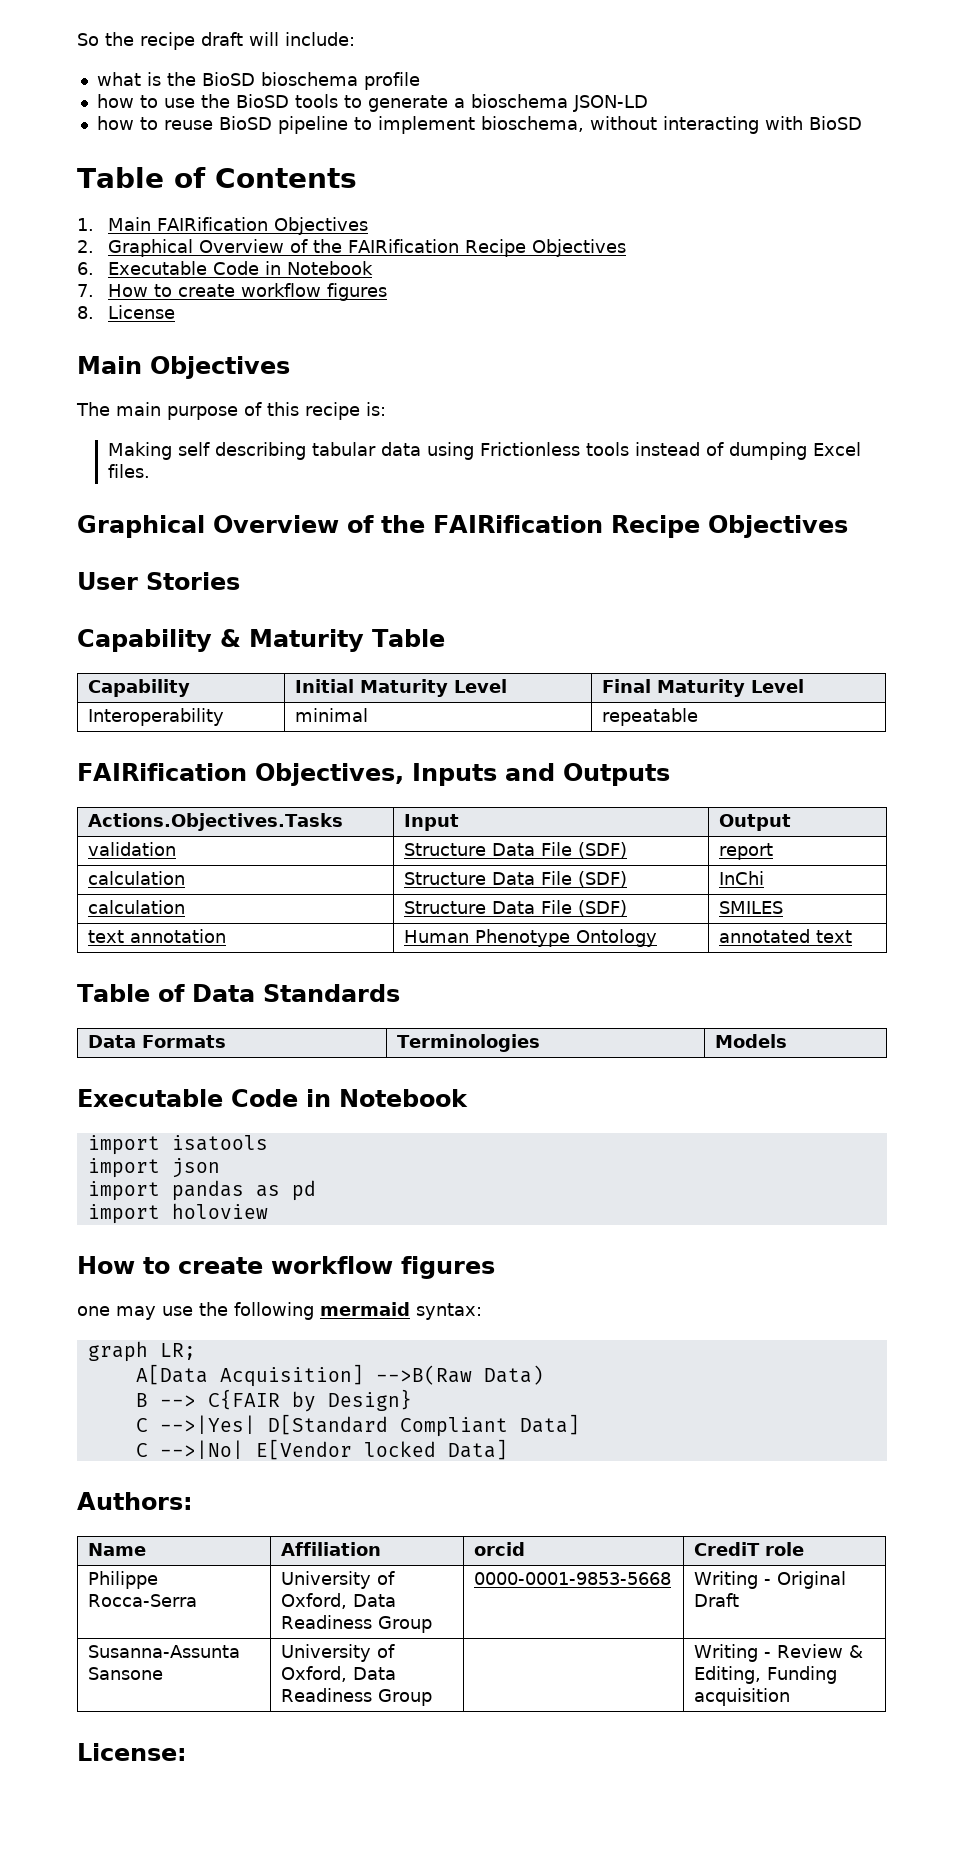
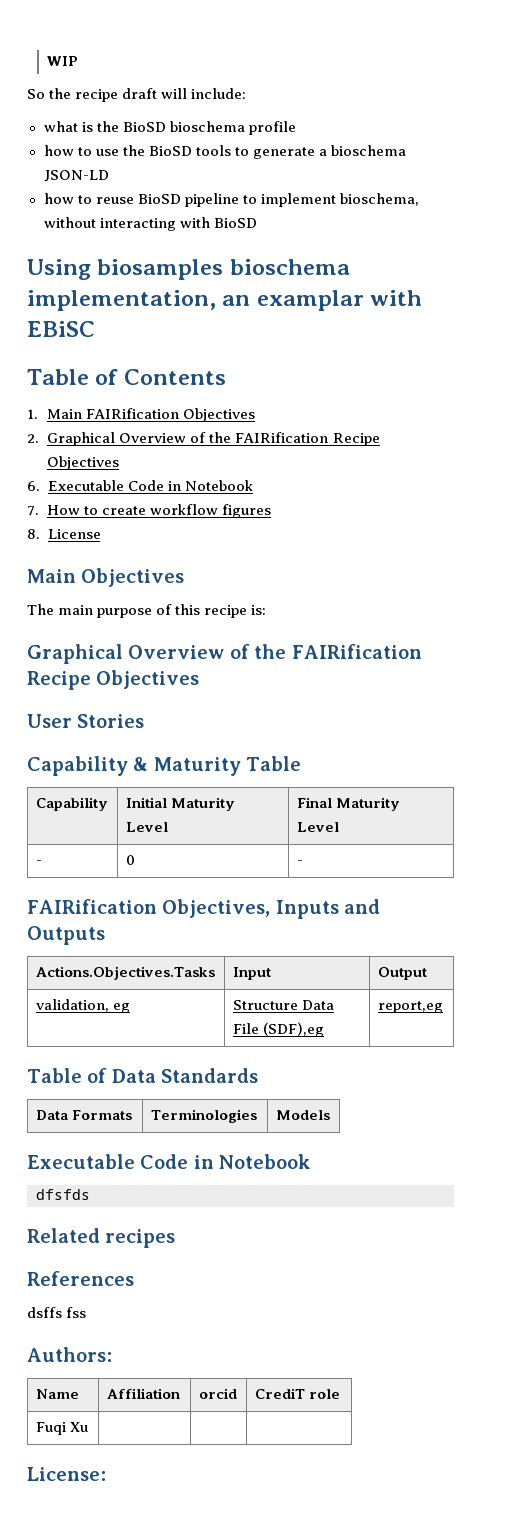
(77, 39) none -> [47,56,79,66] WIP //
(862, 123) none -> [27,259,350,280] [27,290,423,311] [27,321,95,337] // Using biosamples bioschema implementation, an examplar with EBiSC
[107,442,861,460] [107,464,150,478] // Making self describing tabular data using Frictionless tools instead of dumping Excel files. -> (267, 610) none
[87,708,224,726] [294,708,368,722] [601,708,698,726] Interoperability | minimal | repeatable -> [35,860,42,865] [125,855,135,865] [296,860,303,865] - | 0 | -
[87,842,176,856] [403,842,627,858] [718,843,773,860] [87,871,185,885] [403,871,627,887] [718,871,764,885] [87,900,185,914] [403,900,627,916] [718,901,783,914] [87,929,226,943] [403,929,657,947] [718,929,852,943] validation | Structure Data File (SDF) | report // calculation | Structure Data File (SDF) | InChi // calculation | Structure Data File (SDF) | SMILES // text annotation | Human Phenotype Ontology | annotated text -> [35,999,130,1013] [232,1000,334,1010] [232,1022,324,1037] [377,1001,443,1013] validation, eg | Structure Data File (SDF),eg | report,eg
[87,1135,268,1155] [87,1158,220,1178] [87,1180,316,1201] [87,1203,268,1224] [77,1256,495,1279] [77,1302,482,1320] [87,1341,196,1362] [135,1364,544,1387] [135,1389,412,1412] [135,1414,580,1437] [135,1439,508,1460] import isatools // import json // import pandas as pd // import holoview // How to create workflow figures // one may use the following mermaid syntax: // graph LR; // A[Data Acquisition] -->B(Raw Data) // B --> C{FAIR by Design} // C -->|Yes| D[Standard Compliant Data] // C -->|No| E[Vendor locked Data] -> [36,1189,90,1200] [27,1228,176,1248] [27,1271,134,1286] [27,1307,87,1318] dfsfds // Related recipes // References // dsffs fss
[87,1571,158,1589] [87,1594,197,1607] [280,1571,395,1589] [280,1593,396,1609] [280,1615,432,1633] [473,1572,671,1585] [693,1571,846,1589] [693,1593,739,1607] [87,1645,240,1658] [87,1667,163,1680] [280,1644,395,1662] [280,1666,396,1682] [280,1688,432,1706] [693,1644,863,1662] [693,1666,837,1684] [693,1688,790,1706] Philippe Rocca-Serra | University of Oxford, Data Readiness Group | 0000-0001-9853-5668 | Writing - Original Draft // Susanna-Assunta Sansone | University of Oxford, Data Readiness Group | | Writing - Review & Editing, Funding acquisition -> [35,1422,88,1435] Fuqi Xu | | |

